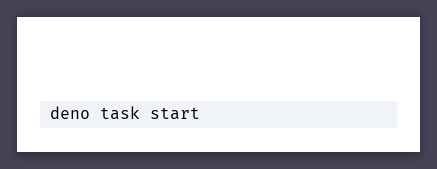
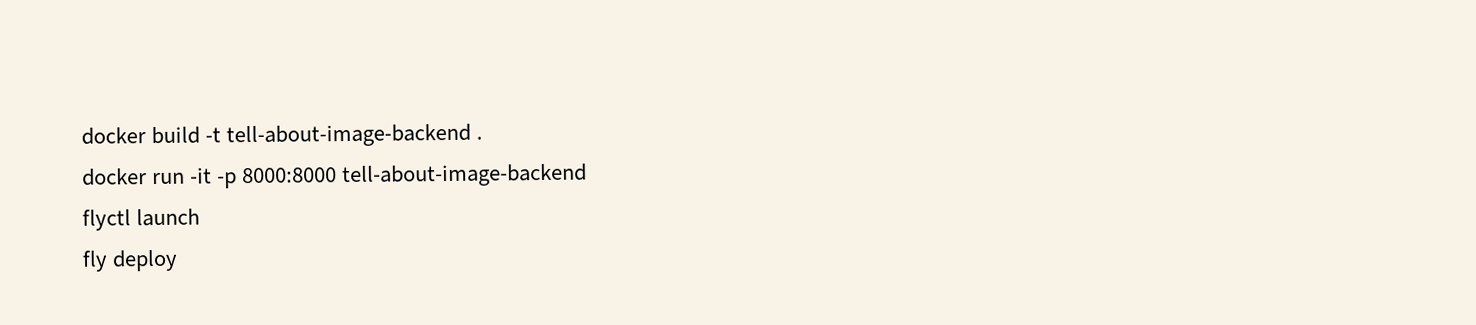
[50,106,201,120] deno task start -> [81,123,484,148] [82,163,588,189] [82,208,201,231] [82,249,179,272] docker build -t tell-about-image-backend . // docker run -it -p 8000:8000 tell-about-image-backend // flyctl launch // fly deploy

